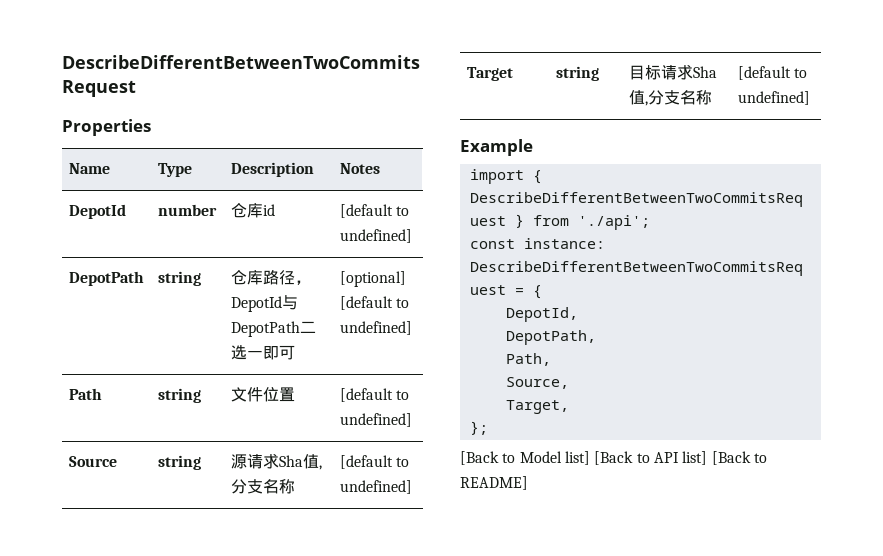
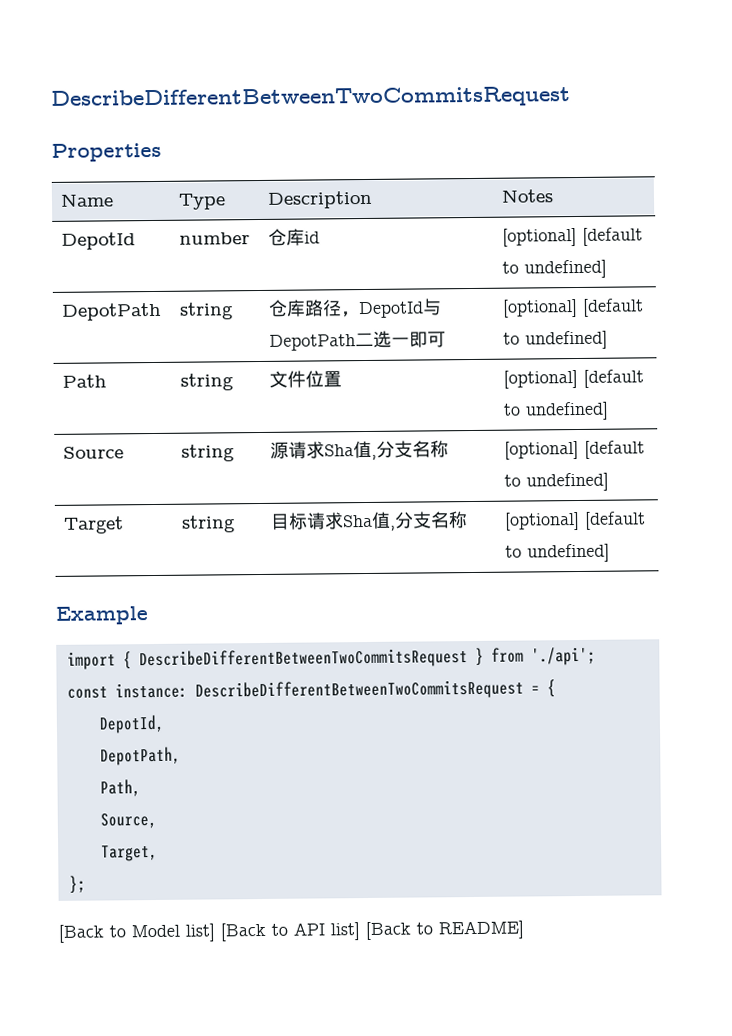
(275, 210) none -> [502,227,578,247] [optional]
(295, 394) none -> [503,369,579,389] [optional]
(295, 486) none -> [504,440,580,460] [optional]
(712, 97) none -> [504,511,581,531] [optional]

